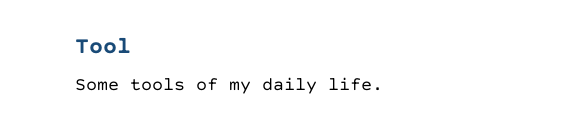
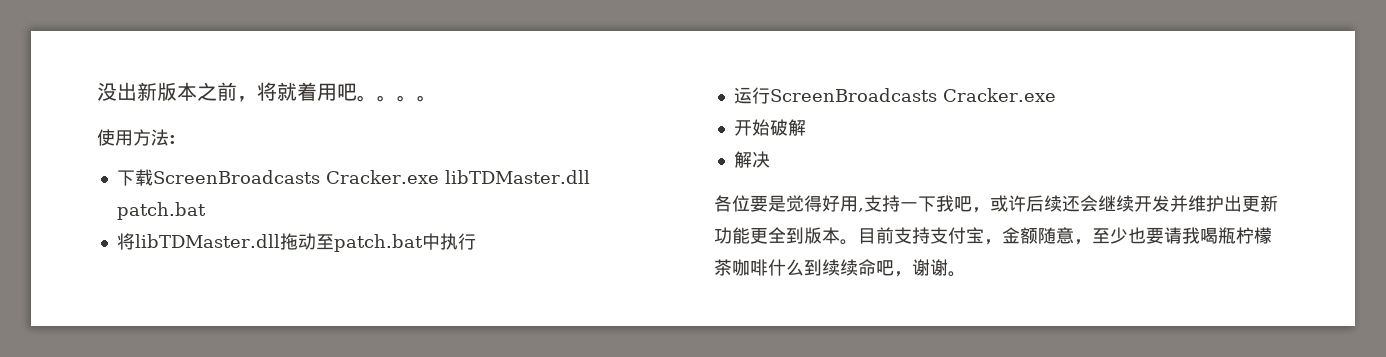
[75,37,131,54] [75,77,383,94] Tool // Some tools of my daily life. -> [97,82,437,102] [97,129,176,146] [116,169,590,186] [116,202,206,220] [116,233,476,252] [733,87,1056,104] [733,119,806,136] [733,151,770,168] [714,195,1278,213] [714,227,1272,245] [714,259,966,277] 没出新版本之前，将就着用吧。。。。 // 使用方法: // 下载ScreenBroadcasts Cracker.exe libTDMaster.dll patch.bat // 将libTDMaster.dll拖动至patch.bat中执行 // 运行ScreenBroadcasts Cracker.exe // 开始破解 // 解决 // 各位要是觉得好用,支持一下我吧，或许后续还会继续开发并维护出更新功能更全到版本。目前支持支付宝，金额随意，至少也要请我喝瓶柠檬茶咖啡什么到续续命吧，谢谢。

